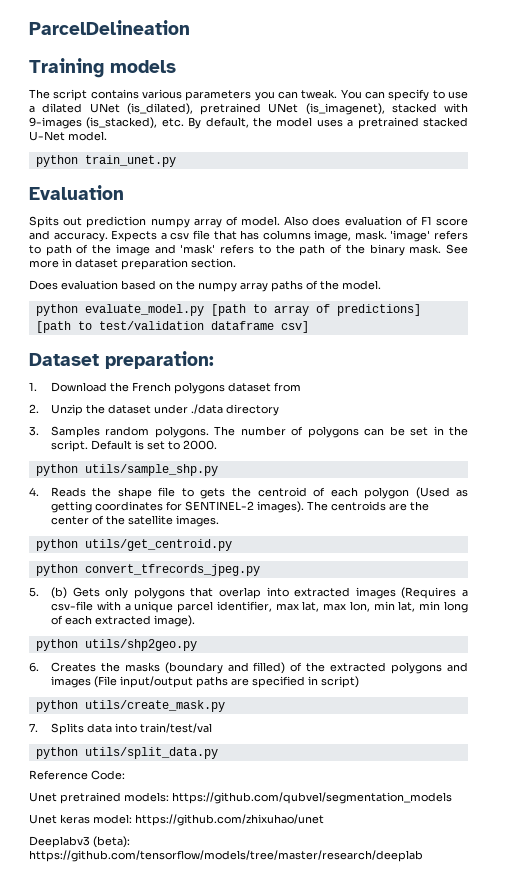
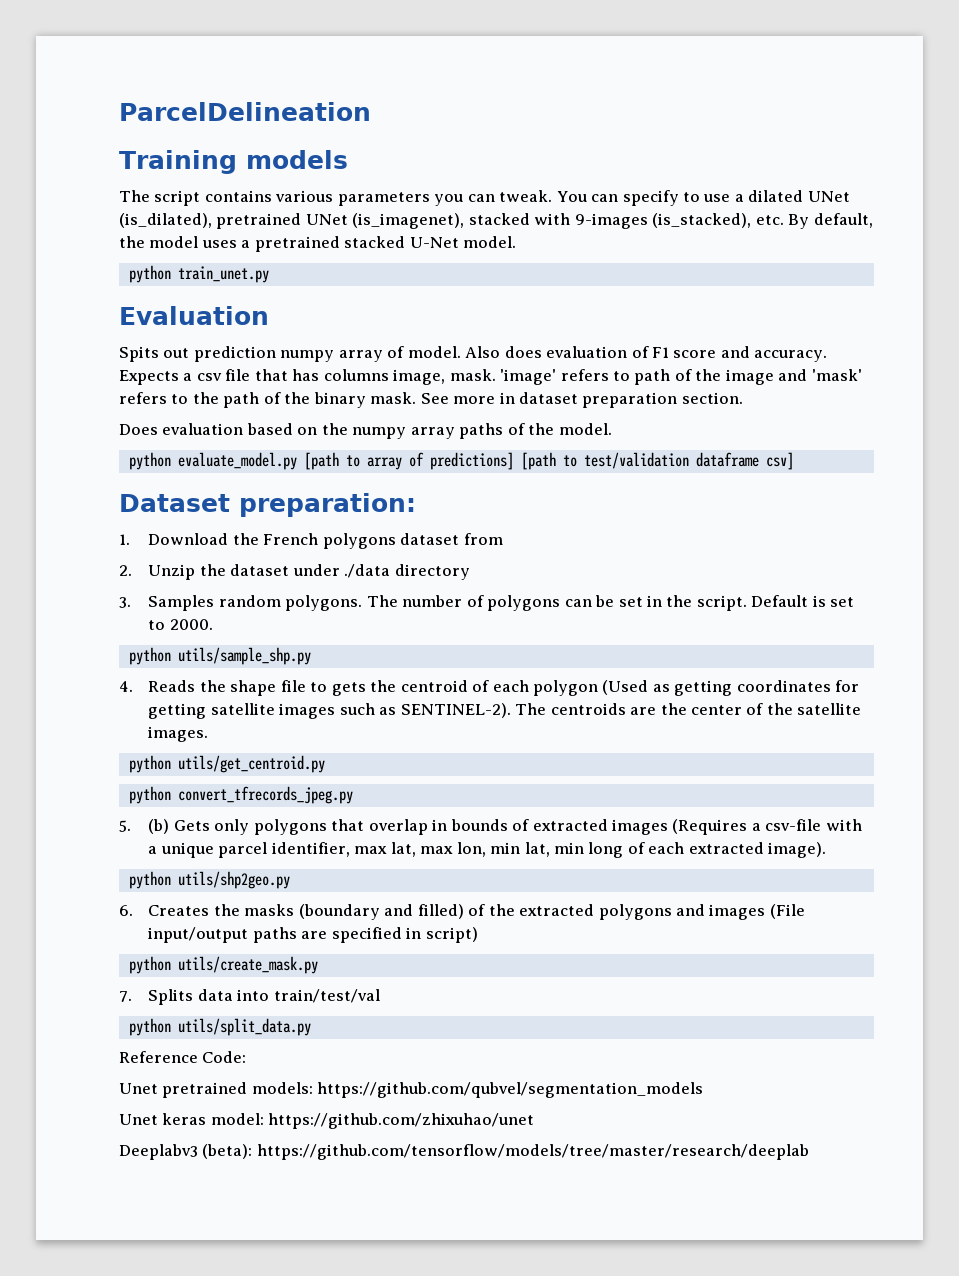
[184,501,304,513] SENTINEL-2 images). -> [148,703,511,719] getting satellite images such as SENTINEL-2).
[266,587,289,597] into -> [432,819,530,831] in bounds of

